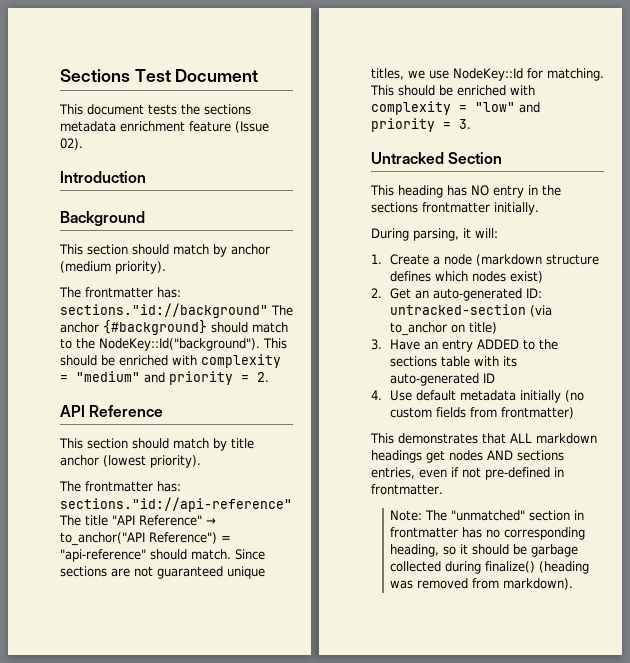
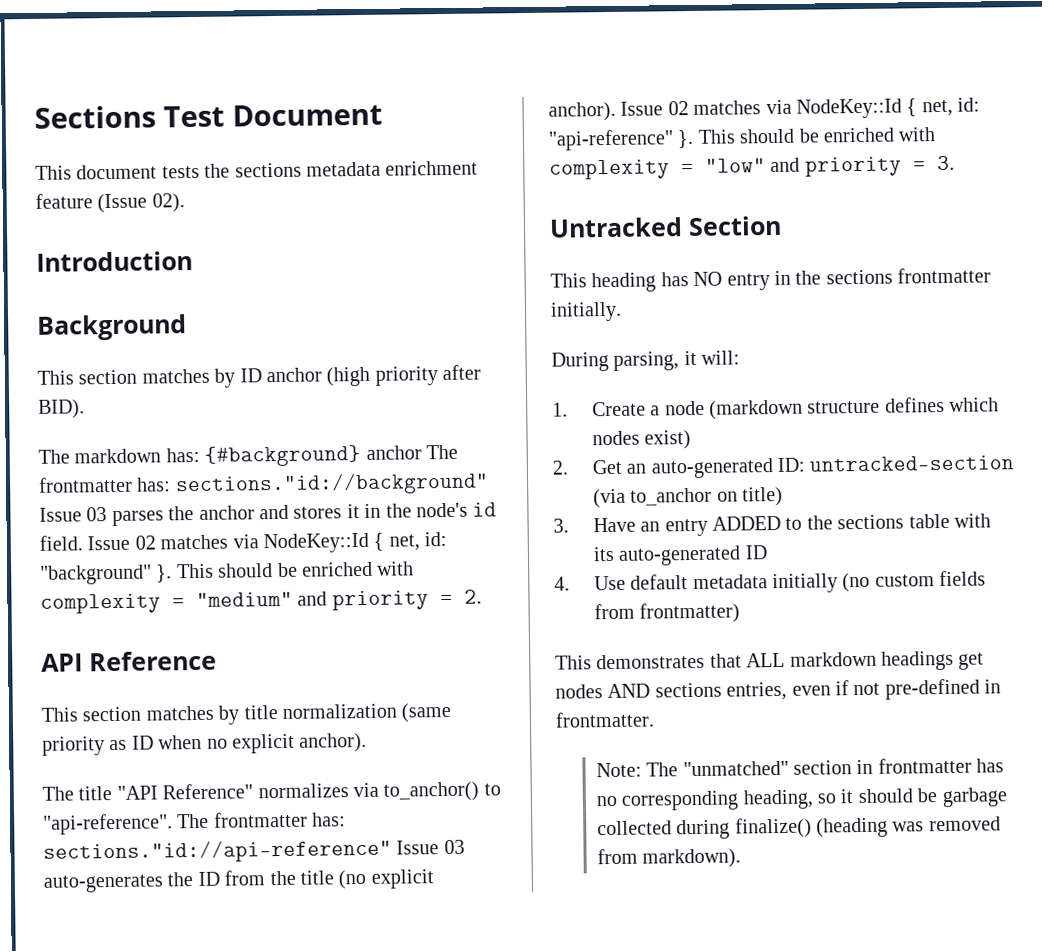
[132,244,270,257] [60,261,166,274] [59,287,181,298] [60,303,293,318] [60,320,288,335] [60,338,260,351] should match by anchor (medium priority). // The frontmatter has: sections."id://background" The anchor {#background} should match to the NodeKey::Id("background"). -> [141,364,482,388] [38,399,85,419] [38,444,458,467] [38,471,489,497] [39,502,498,527] [39,531,448,554] [40,564,173,585] matches by ID anchor (high priority after BID). // The markdown has: {#background} anchor The frontmatter has: sections."id://background" Issue 03 parses the anchor and stores it in the node's id field. Issue 02 matches via NodeKey::Id { net, id: "background" }.
[132,438,254,451] [60,455,201,468] [59,481,181,492] [60,497,292,512] [59,515,216,526] [60,532,231,546] [60,549,265,562] [60,566,265,579] [371,68,604,81] should match by title anchor (lowest priority). // The frontmatter has: sections."id://api-reference" The title "API Reference" → to_anchor("API Reference") = "api-reference" should match. Since sections are not guaranteed unique titles, we use NodeKey::Id for matching. -> [145,702,452,725] [42,732,368,756] [42,781,501,802] [43,811,347,835] [43,838,465,864] [43,869,434,893] [548,97,981,122] [548,129,695,151] matches by title normalization (same priority as ID when no explicit anchor). // The title "API Reference" normalizes via to_anchor() to "api-reference". The frontmatter has: sections."id://api-reference" Issue 03 auto-generates the ID from the title (no explicit anchor). Issue 02 matches via NodeKey::Id { net, id: "api-reference" }.

